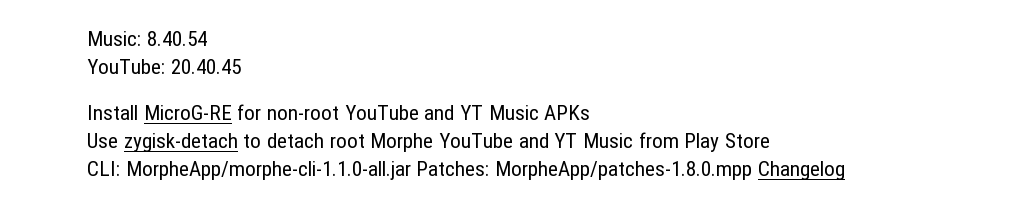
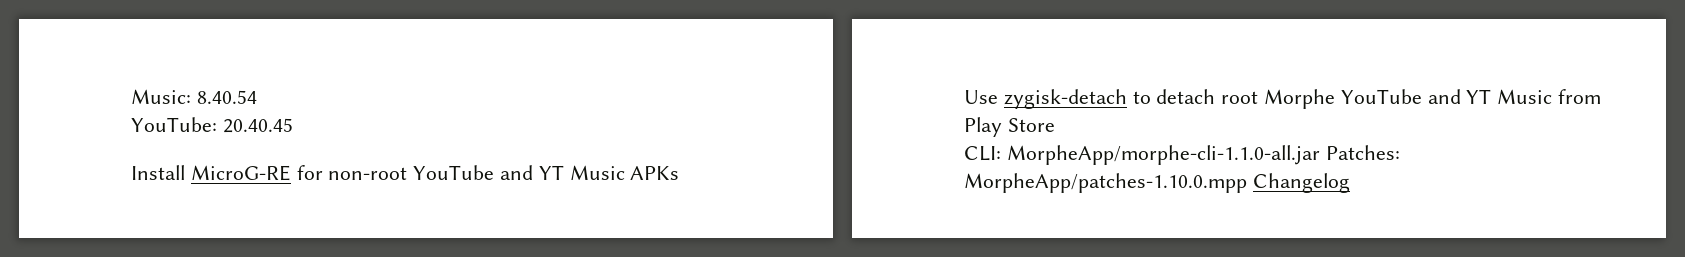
[495,161,753,180] MorpheApp/patches-1.8.0.mpp -> [964,173,1247,193] MorpheApp/patches-1.10.0.mpp

